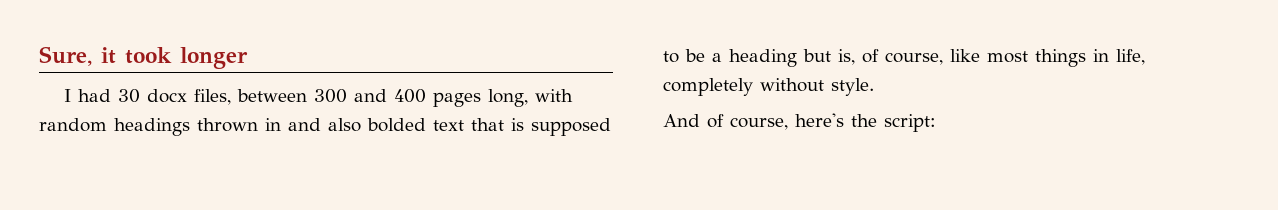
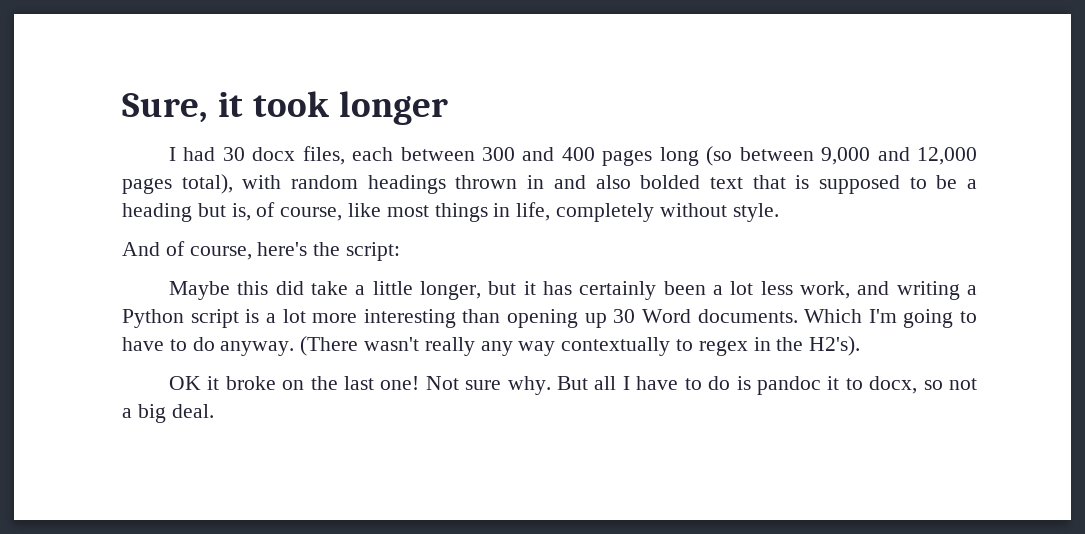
(232, 97) none -> [352,147,394,161] each
[488,89,529,107] long, -> [659,146,978,166] [122,174,233,194] long (so between 9,000 and 12,000 pages total),
(936, 123) none -> [168,281,977,300] [122,309,977,328] [122,336,861,356] [168,376,978,395] [122,404,214,423] // Maybe this did take a little longer, but it has certainly been a lot less work, and writing a Python script is a lot more interesting than opening up 30 Word documents. Which I'm going to have to do anyway. (There wasn't really any way contextually to regex in the H2's). // OK it broke on the last one! Not sure why. But all I have to do is pandoc it to docx, so not a big deal.

